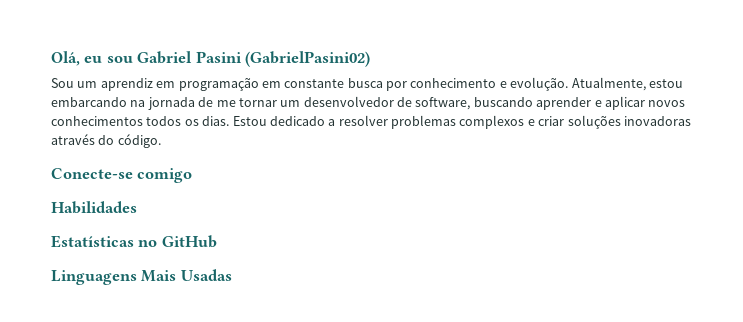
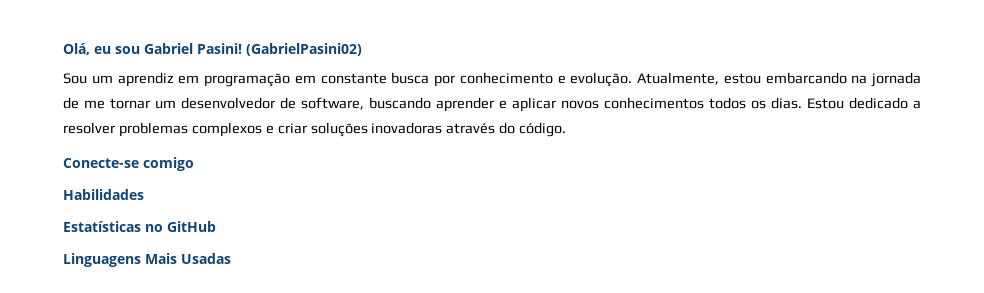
[195,51,242,63] Pasini -> [197,43,242,54] Pasini!

